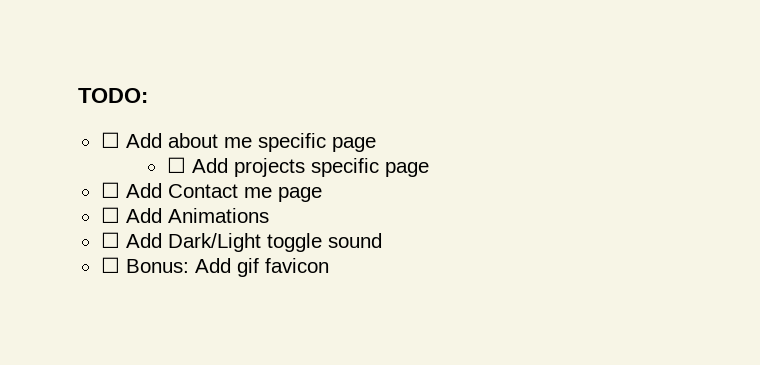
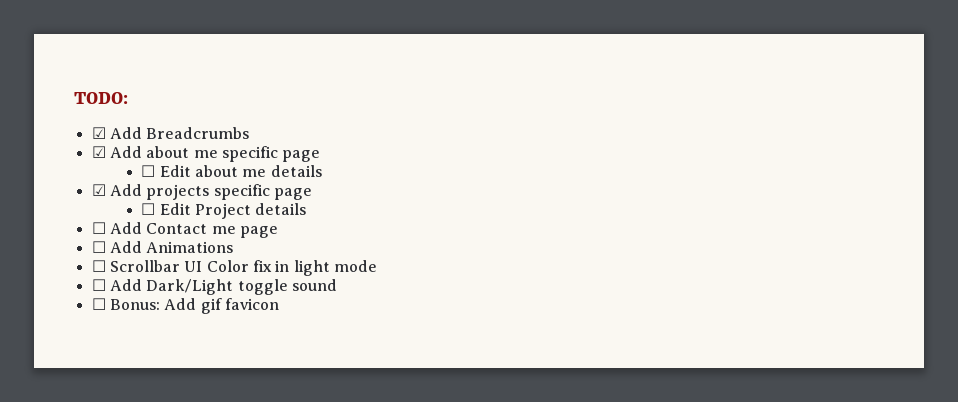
[100,132,120,148] ☐ -> [91,127,250,139] [91,146,106,158] ☑ Add Breadcrumbs // ☑
(186, 165) none -> [159,165,322,177] [91,184,106,196] Edit about me details // ☑
(429, 169) none -> [141,203,307,219] // ☐ Edit Project details
(269, 215) none -> [91,260,377,276] // ☐ Scrollbar UI Color fix in light mode

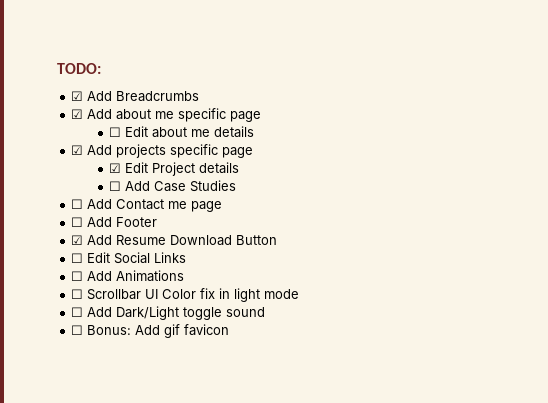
[141,203,156,215] ☐ -> [109,163,122,173] ☑
(307, 209) none -> [109,180,237,192] // ☐ Add Case Studies
(278, 232) none -> [71,217,158,227] [71,235,278,246] [71,252,187,264] // ☐ Add Footer // ☑ Add Resume Download Button // ☐ Edit Social Links

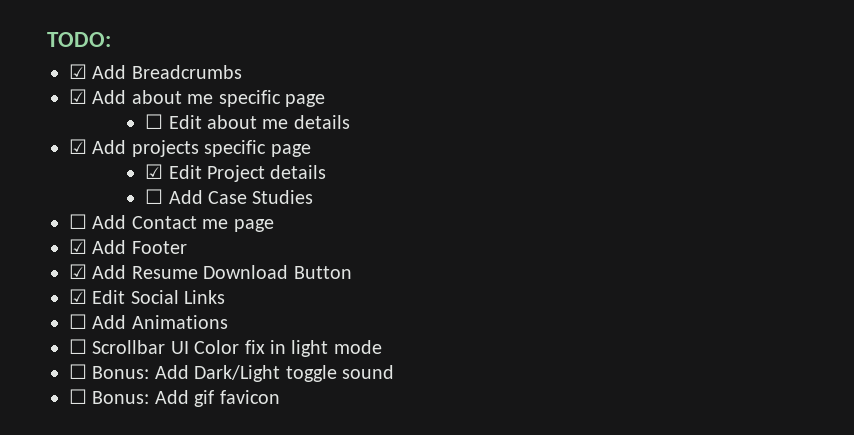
[71,217,84,227] ☐ -> [69,239,87,254] ☑
[71,253,84,263] ☐ -> [69,289,87,304] ☑
(84, 312) none -> [92,366,150,379] Bonus:

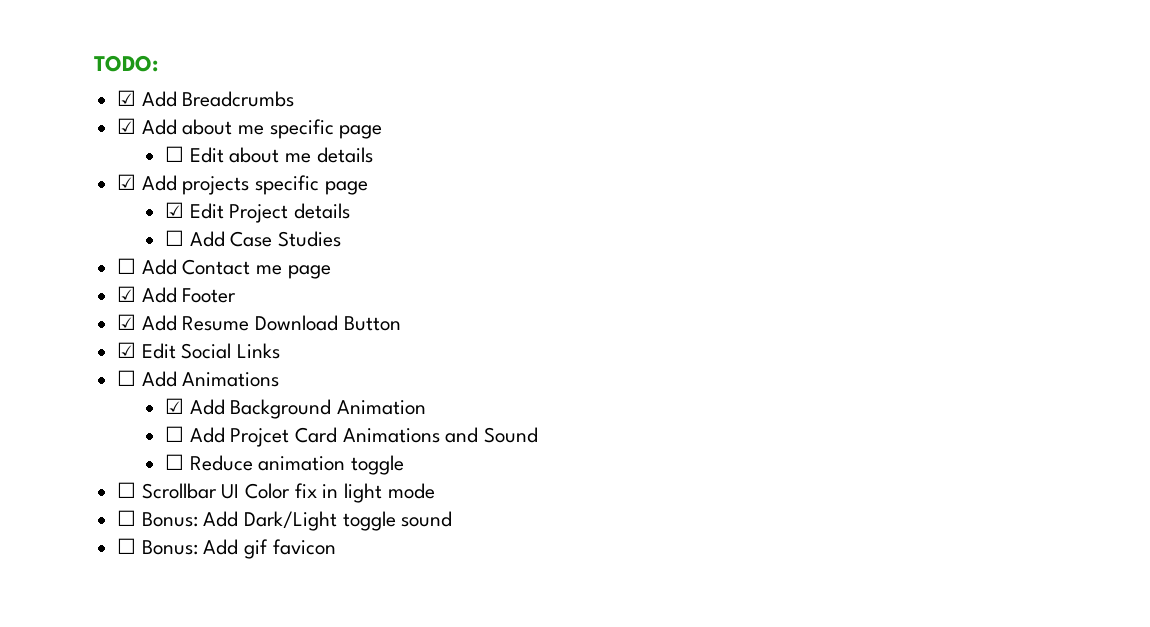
(228, 322) none -> [165,398,427,419] [165,426,539,447] [165,454,405,475] // ☑ Add Background Animation // ☐ Add Projcet Card Animations and Sound // ☐ Reduce animation toggle

